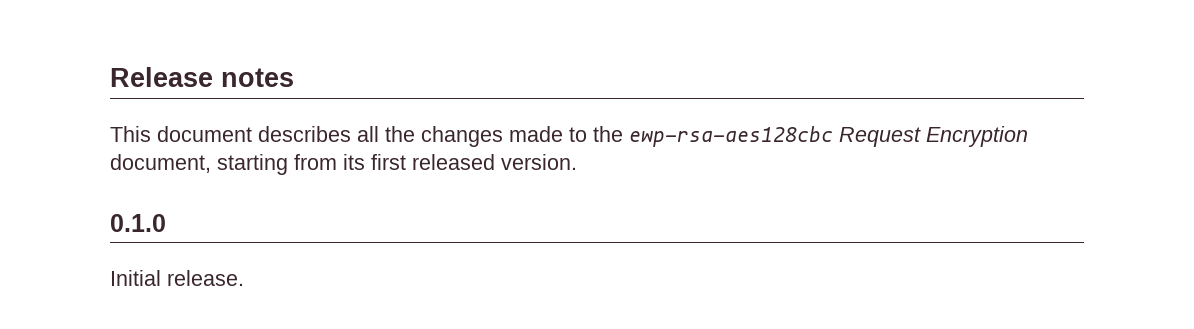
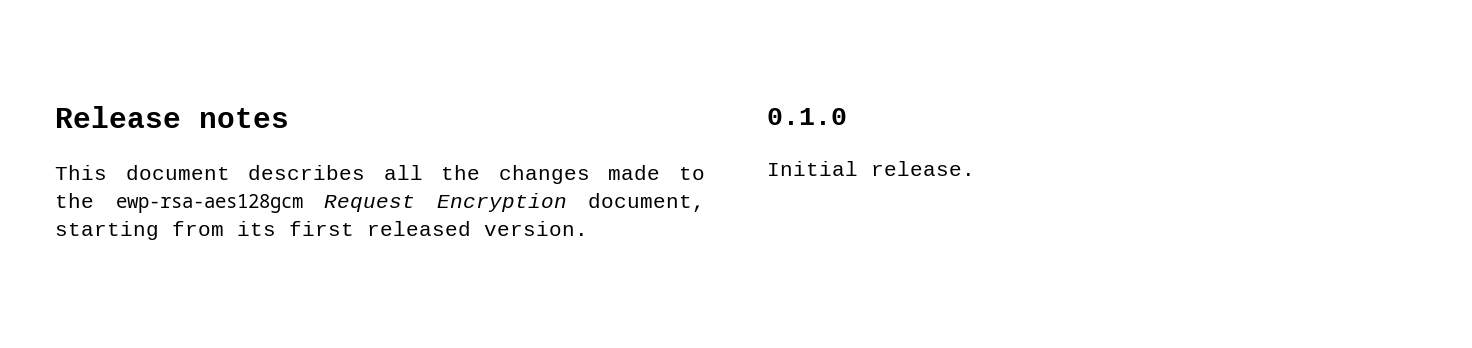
[629,126,833,147] ewp-rsa-aes128cbc -> [115,194,303,213] ewp-rsa-aes128gcm

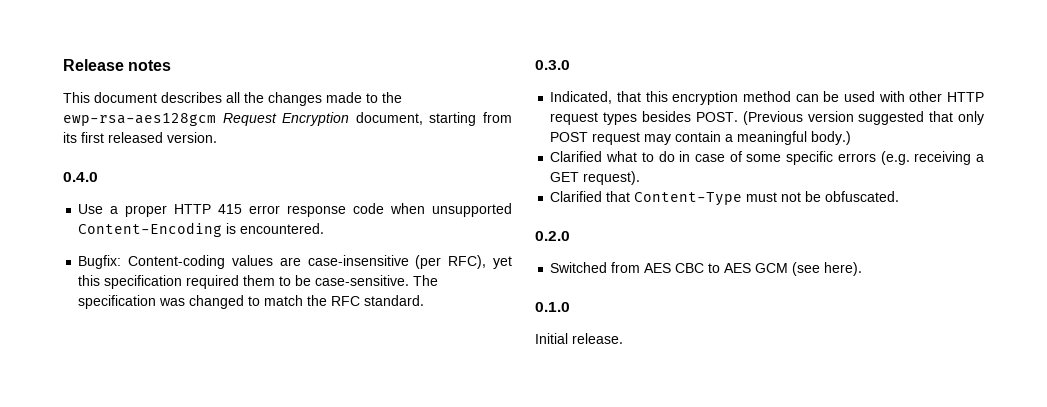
(588, 228) none -> [63,172,98,182] [78,203,512,217] [78,222,325,237] [78,255,512,269] [78,275,439,289] [78,295,425,309] [535,60,570,70] [550,91,985,105] [550,111,984,125] [550,131,852,145] [550,151,985,165] [550,171,641,185] [550,191,900,206] [535,231,570,241] [550,262,863,276] // 0.4.0 // Use a proper HTTP 415 error response code when unsupported Content-Encoding is encountered. // Bugfix: Content-coding values are case-insensitive (per RFC), yet this specification required them to be case-sensitive. The specification was changed to match the RFC standard. // 0.3.0 // Indicated, that this encryption method can be used with other HTTP request types besides POST. (Previous version suggested that only POST request may contain a meaningful body.) // Clarified what to do in case of some specific errors (e.g. receiving a GET request). // Clarified that Content-Type must not be obfuscated. // 0.2.0 // Switched from AES CBC to AES GCM (see here).

